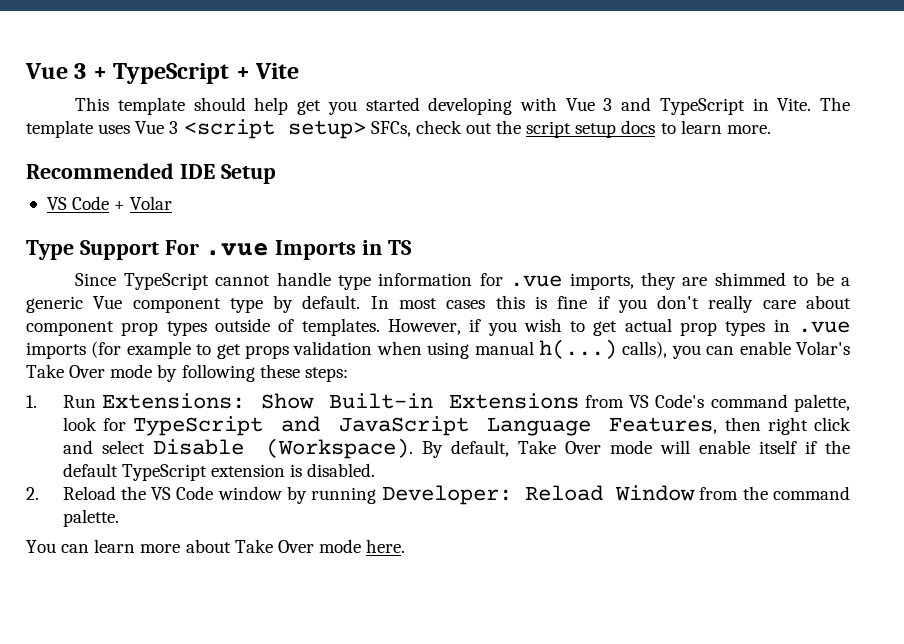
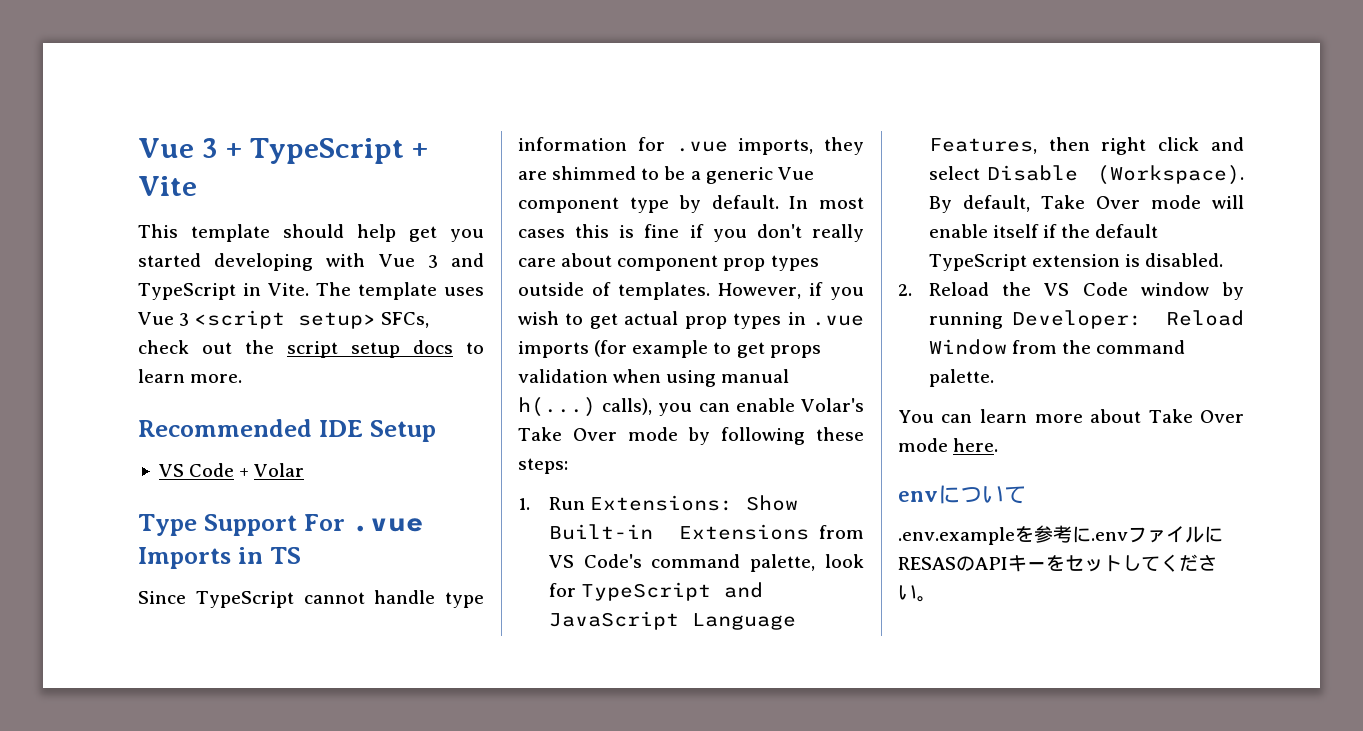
(406, 546) none -> [898,485,1026,504] [898,525,1223,545] [898,554,1217,572] [898,585,936,602] // envについて // .env.exampleを参考に.envファイルにRESASのAPIキーをセットしてください。

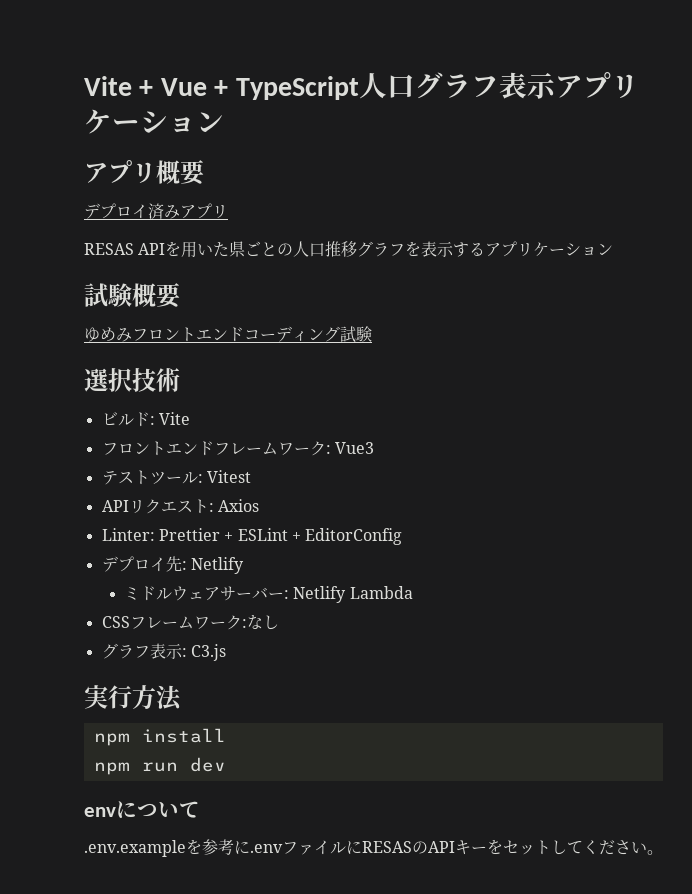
[138,138,428,164] [138,176,197,196] [138,224,484,242] [138,253,484,271] [138,282,485,300] [138,310,430,329] [138,340,484,358] [138,369,243,383] [138,419,436,442] [158,463,305,477] [138,514,424,536] [138,547,301,569] [138,590,484,608] [518,137,864,155] [518,166,814,184] [518,195,864,213] [518,224,864,242] [518,253,819,271] [518,282,864,300] [518,311,864,329] [518,340,821,358] [518,369,790,387] [518,397,865,417] [518,427,864,445] [518,458,568,474] [518,495,798,511] [548,524,864,540] [548,554,864,572] [548,582,763,601] [548,611,796,630] [928,137,1244,155] [928,165,1244,185] [928,195,1244,213] [928,224,1159,238] [928,253,1224,271] [898,282,1244,300] [928,310,1244,329] [928,339,1186,355] [928,369,994,387] [898,409,1244,423] [898,438,999,452] Vue 3 + TypeScript + Vite // This template should help get you started developing with Vue 3 and TypeScript in Vite. The template uses Vue 3 <script setup> SFCs, check out the script setup docs to learn more. // Recommended IDE Setup // VS Code + Volar // Type Support For .vue Imports in TS // Since TypeScript cannot handle type information for .vue imports, they are shimmed to be a generic Vue component type by default. In most cases this is fine if you don't really care about component prop types outside of templates. However, if you wish to get actual prop types in .vue imports (for example to get props validation when using manual h(...) calls), you can enable Volar's Take Over mode by following these steps: // 1. Run Extensions: Show Built-in Extensions from VS Code's command palette, look for TypeScript and JavaScript Language Features, then right click and select Disable (Workspace). By default, Take Over mode will enable itself if the default TypeScript extension is disabled. // 2. Reload the VS Code window by running Developer: Reload Window from the command palette. // You can learn more about Take Over mode here. -> [84,72,639,100] [84,109,224,134] [84,160,205,185] [84,203,228,219] [84,241,614,258] [84,283,181,308] [84,326,372,343] [84,368,180,392] [101,412,190,427] [101,441,374,456] [101,470,251,485] [101,499,259,514] [101,528,403,545] [101,556,244,574] [124,586,413,603] [101,614,279,630] [101,643,226,661] [84,685,182,711] [93,728,226,746] [93,757,226,775] Vite + Vue + TypeScript人口グラフ表示アプリケーション // アプリ概要 // デプロイ済みアプリ // RESAS APIを用いた県ごとの人口推移グラフを表示するアプリケーション // 試験概要 // ゆめみフロントエンドコーディング試験 // 選択技術 // ビルド: Vite // フロントエンドフレームワーク: Vue3 // テストツール: Vitest // APIリクエスト: Axios // Linter: Prettier + ESLint + EditorConfig // デプロイ先: Netlify // ミドルウェアサーバー: Netlify Lambda // CSSフレームワーク:なし // グラフ表示: C3.js // 実行方法 // npm install // npm run dev

